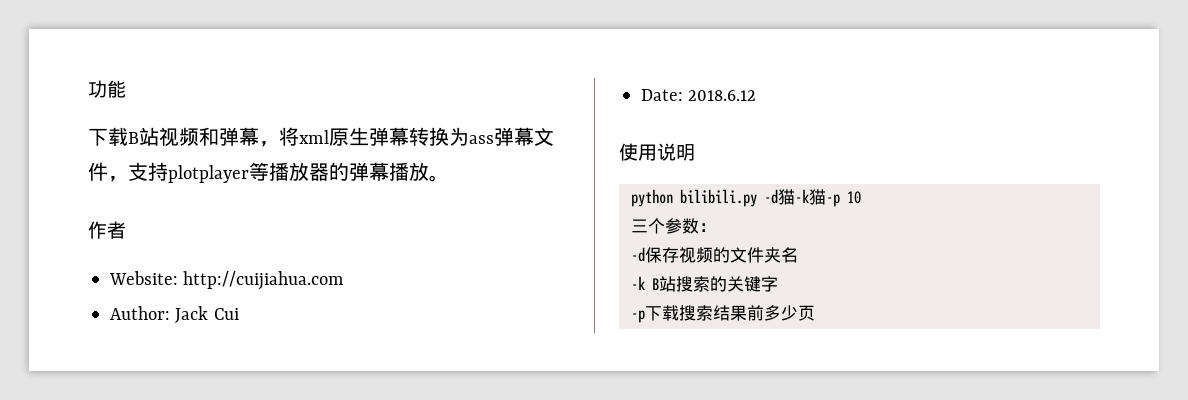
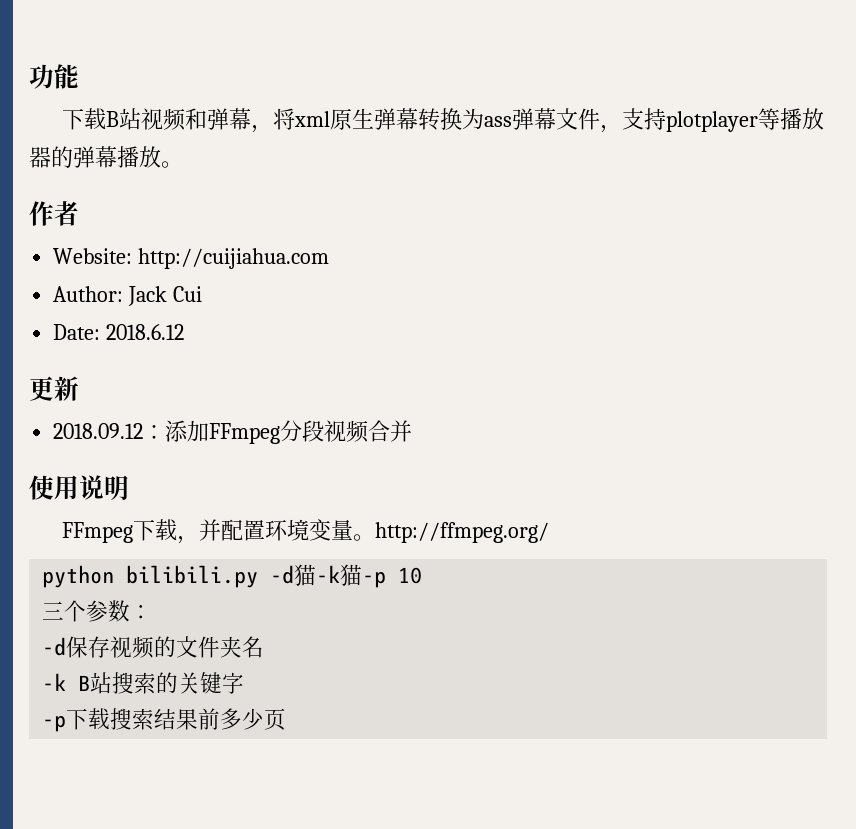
[619,143,695,161] 使用说明 -> [29,376,79,401] [53,420,413,444] [29,475,129,500] [61,519,549,544] 更新 // 2018.09.12：添加FFmpeg分段视频合并 // 使用说明 // FFmpeg下载，并配置环境变量。http://ffmpeg.org/

